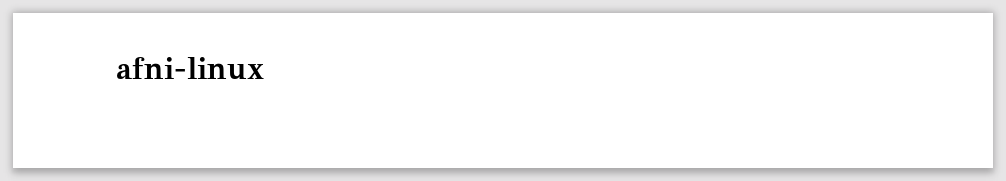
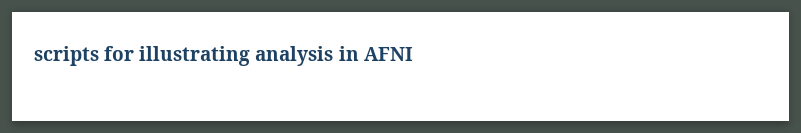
[116,57,264,80] afni-linux -> [34,46,413,66] scripts for illustrating analysis in AFNI

